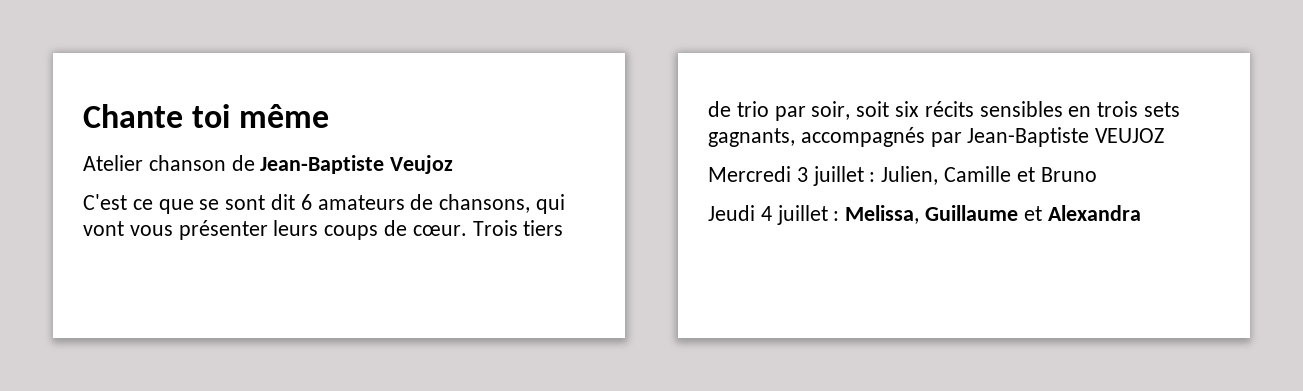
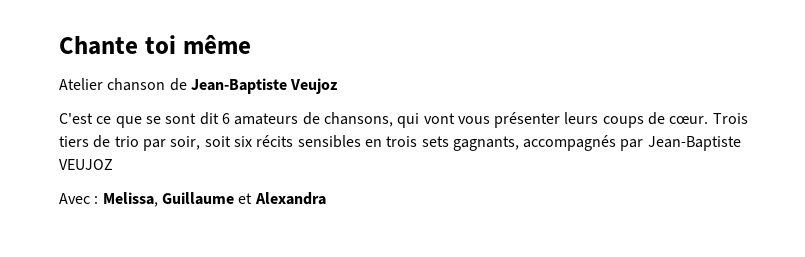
[708,166,1097,186] [708,205,828,225] Mercredi 3 juillet : Julien, Camille et Bruno // Jeudi 4 juillet -> [59,193,90,204] Avec

